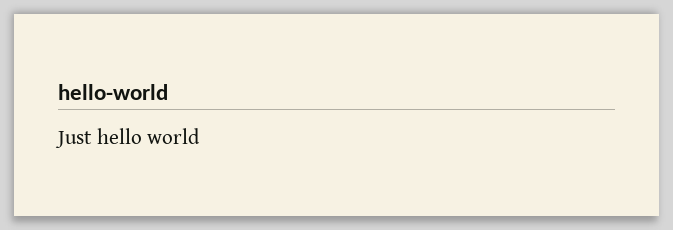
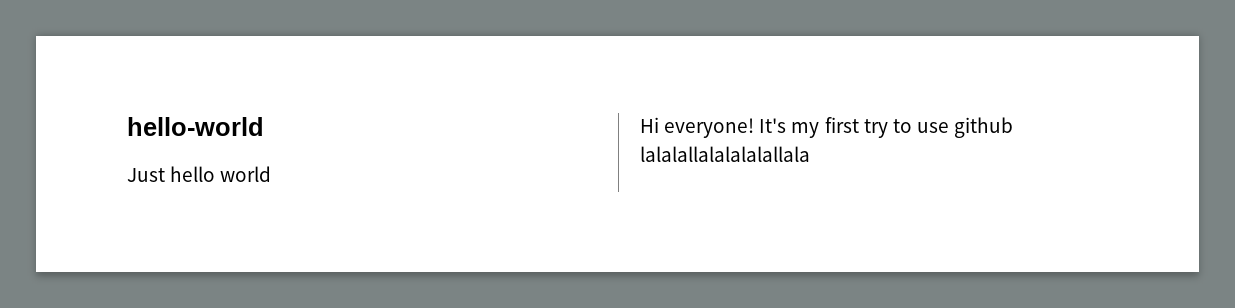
(201, 136) none -> [640,117,1014,138] [640,146,810,162] // Hi everyone! It's my first try to use github lalalallalalalalallala

